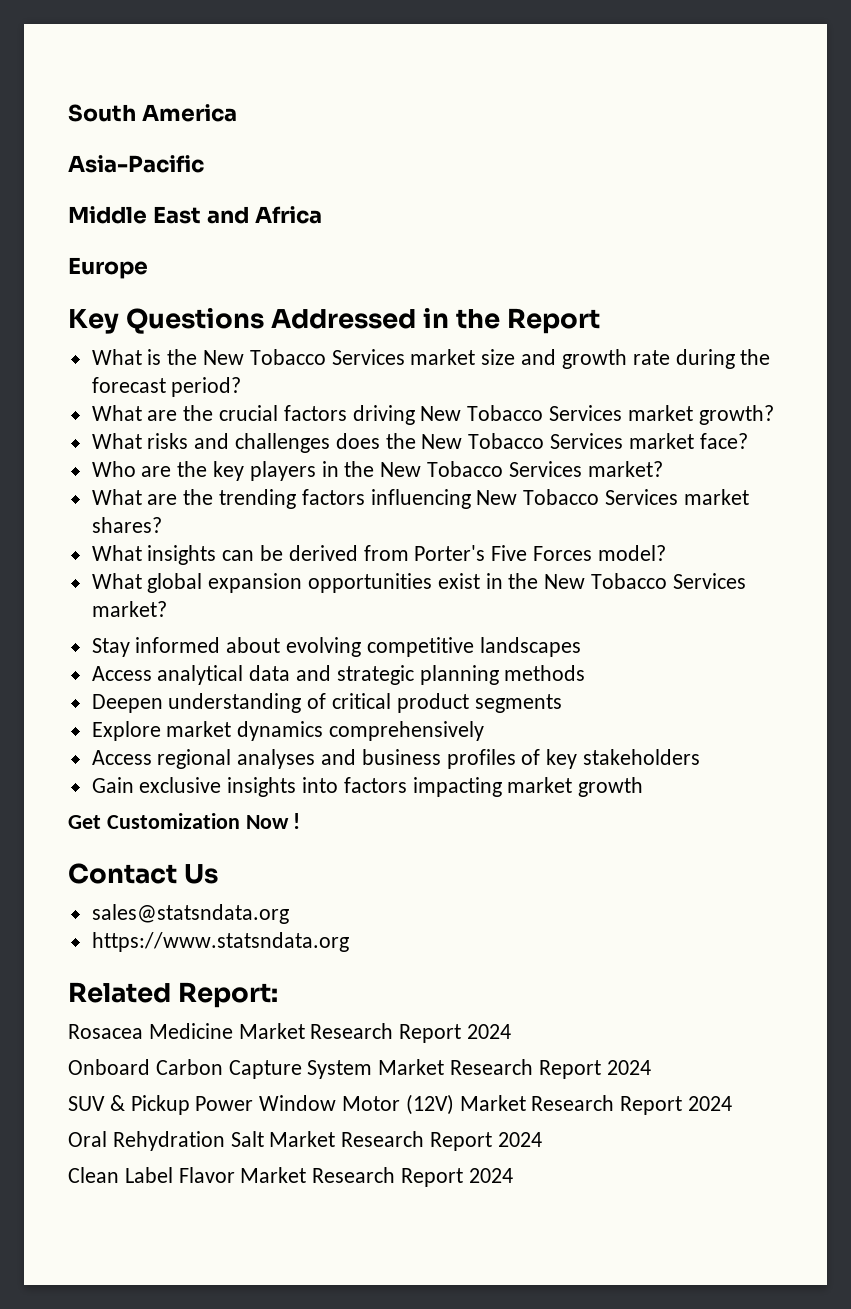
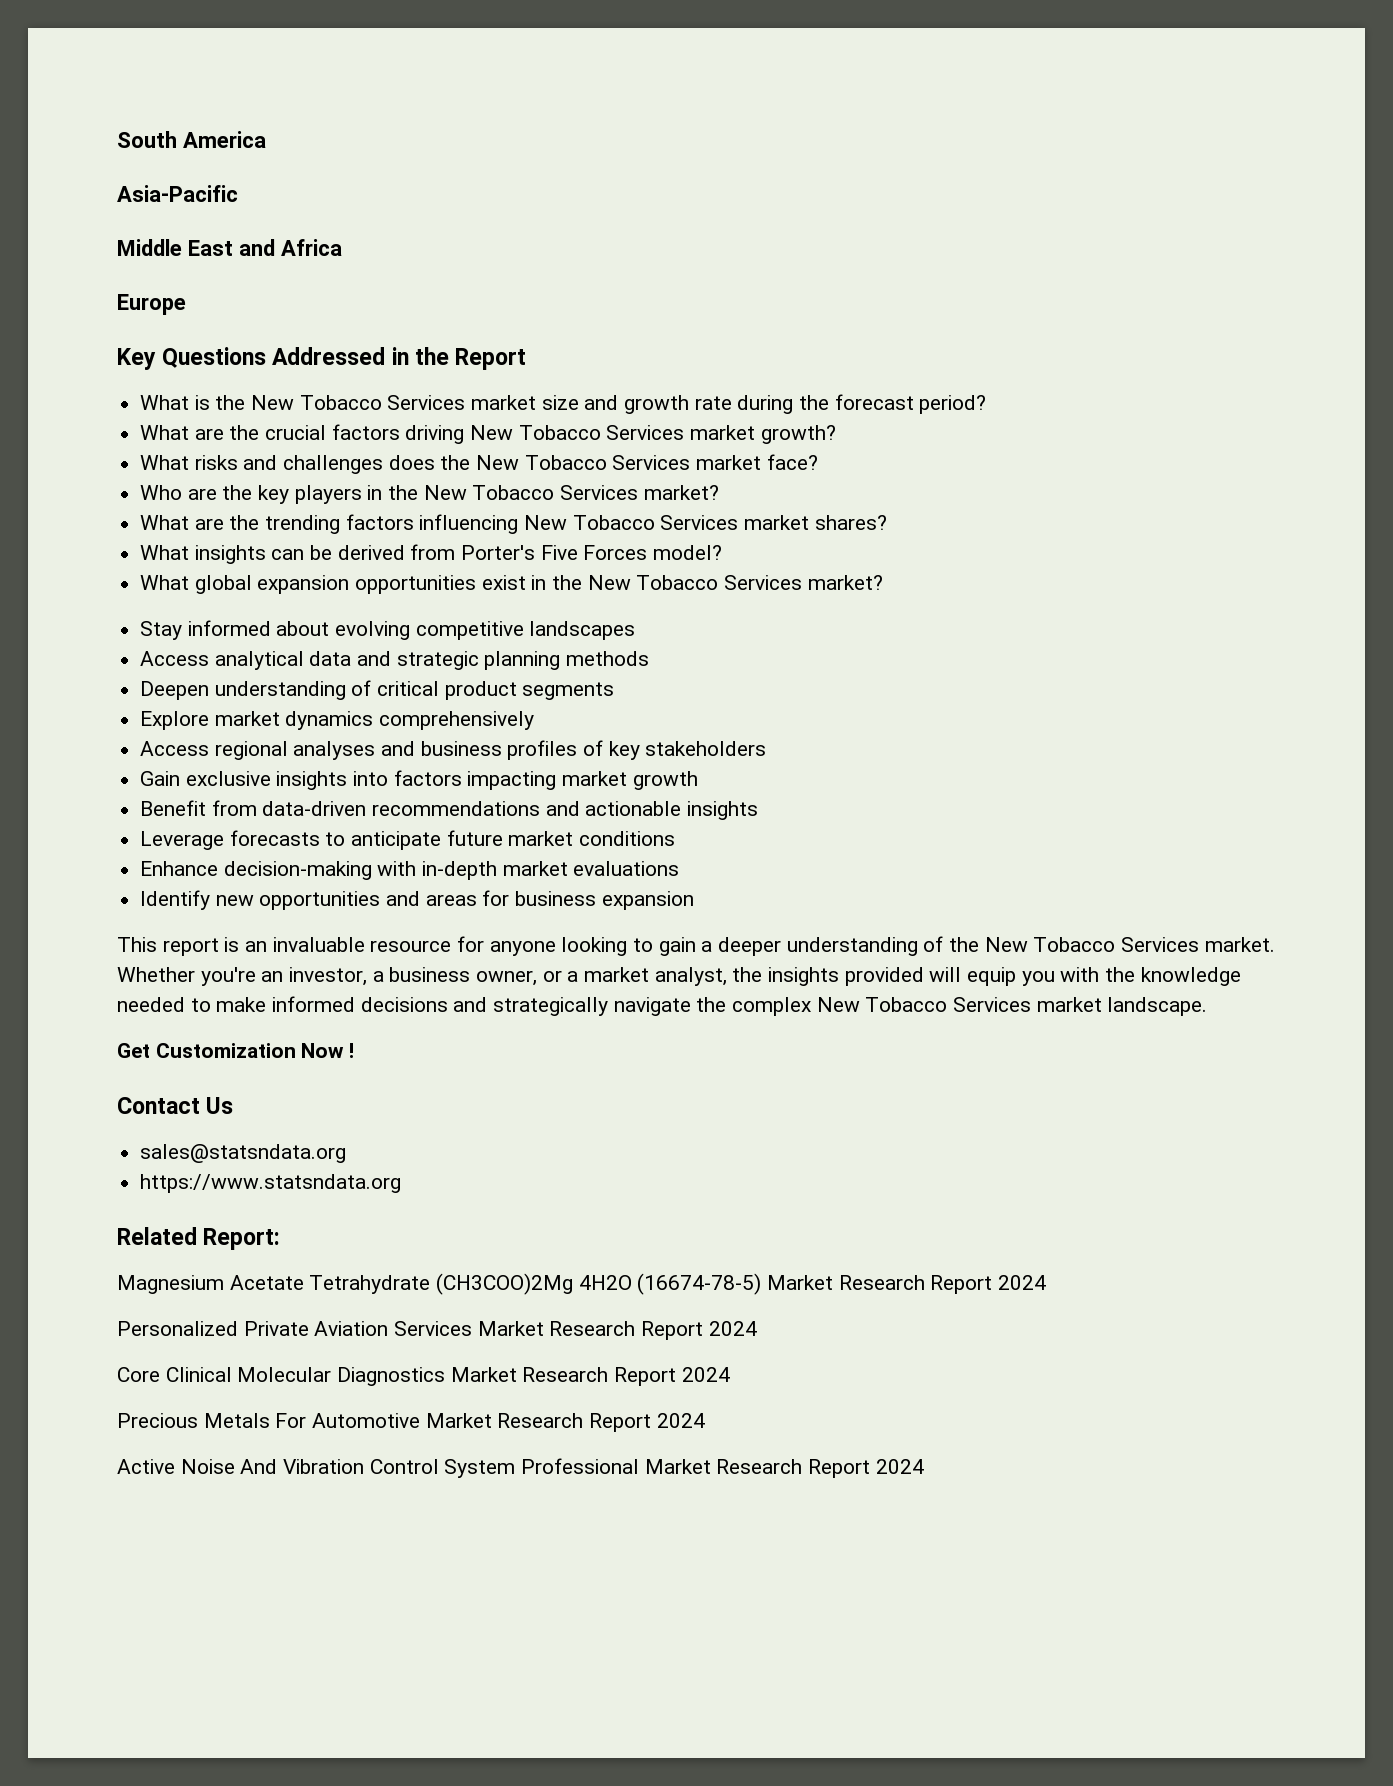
(644, 787) none -> [140,800,759,820] [140,830,676,850] [140,861,680,880] [140,890,694,910] [117,936,1275,956] [117,967,1241,986] [117,996,1208,1016] // Benefit from data-driven recommendations and actionable insights // Leverage forecasts to anticipate future market conditions // Enhance decision-making with in-depth market evaluations // Identify new opportunities and areas for business expansion // This report is an invaluable resource for anyone looking to gain a deeper understanding of the New Tobacco Services market. Whether you're an investor, a business owner, or a market analyst, the insights provided will equip you with the knowledge needed to make informed decisions and strategically navigate the complex New Tobacco Services market landscape.
[68,1023,512,1043] [68,1059,651,1079] [68,1094,733,1115] [68,1131,542,1151] [68,1167,235,1183] Rosacea Medicine Market Research Report 2024 // Onboard Carbon Capture System Market Research Report 2024 // SUV & Pickup Power Window Motor (12V) Market Research Report 2024 // Oral Rehydration Salt Market Research Report 2024 // Clean Label Flavor -> [117,1273,1047,1295] [117,1321,757,1340] [117,1367,730,1386] [117,1413,705,1432] [117,1458,640,1478] Magnesium Acetate Tetrahydrate (CH3COO)2Mg 4H2O (16674-78-5) Market Research Report 2024 // Personalized Private Aviation Services Market Research Report 2024 // Core Clinical Molecular Diagnostics Market Research Report 2024 // Precious Metals For Automotive Market Research Report 2024 // Active Noise And Vibration Control System Professional

